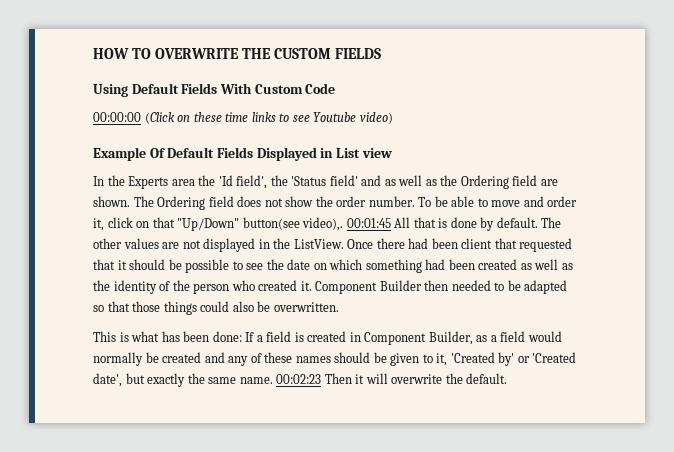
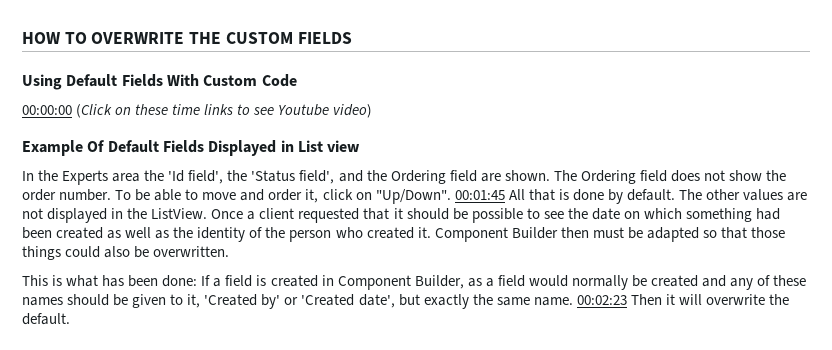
[329,175,437,186] field' and as well as -> [299,170,363,184] field', and
[152,217,344,231] that "Up/Down" button(see video),. -> [375,189,451,204] "Up/Down".
[376,238,517,249] there had been client that -> [247,208,295,220] a client
[451,280,505,291] needed to -> [592,227,624,238] must

